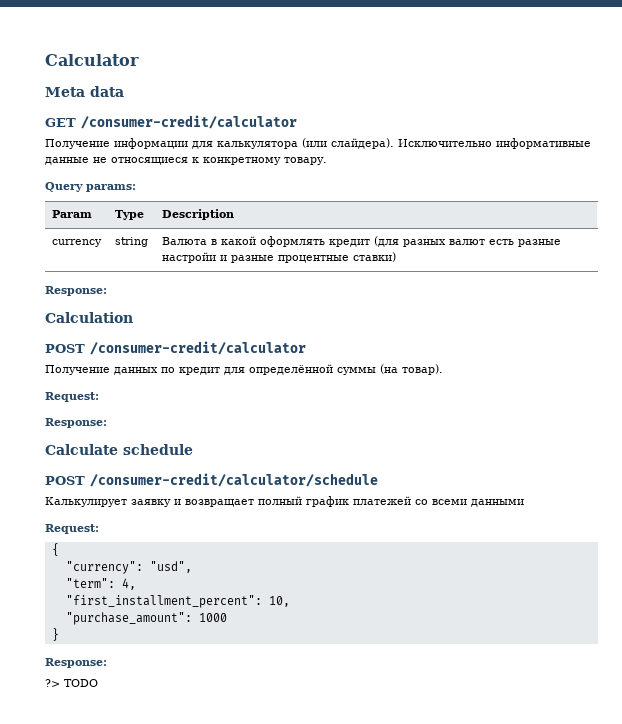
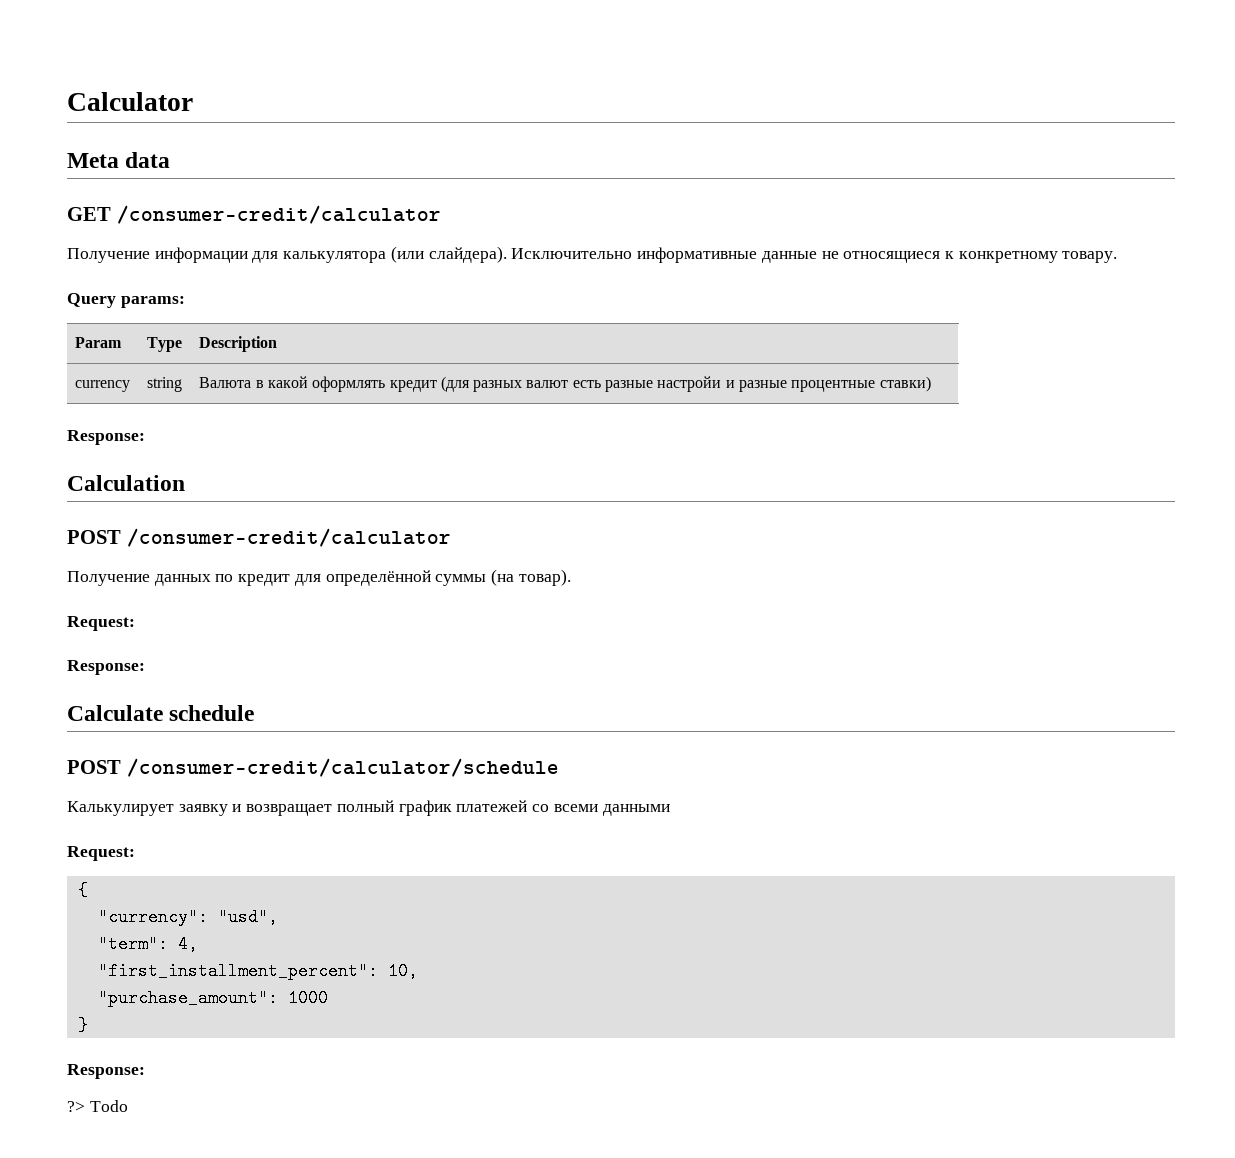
[64,679,98,687] TODO -> [89,1100,128,1112] Todo

